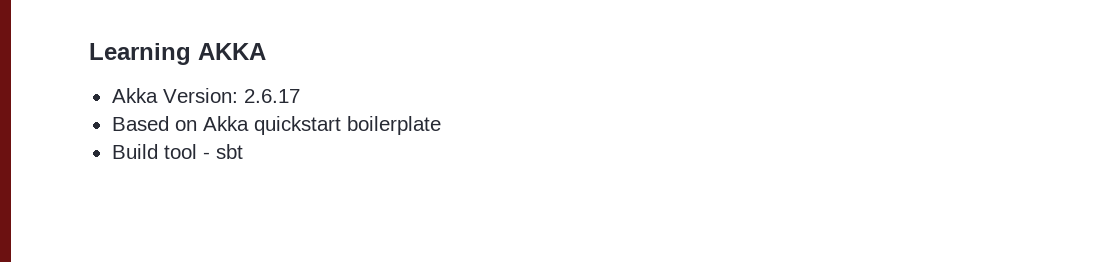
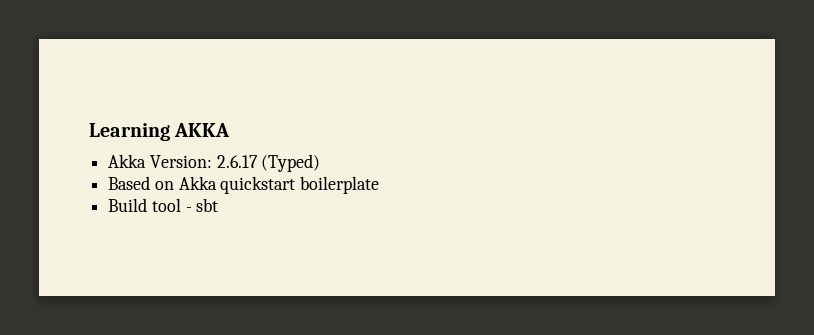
(300, 96) none -> [261,154,321,172] (Typed)

